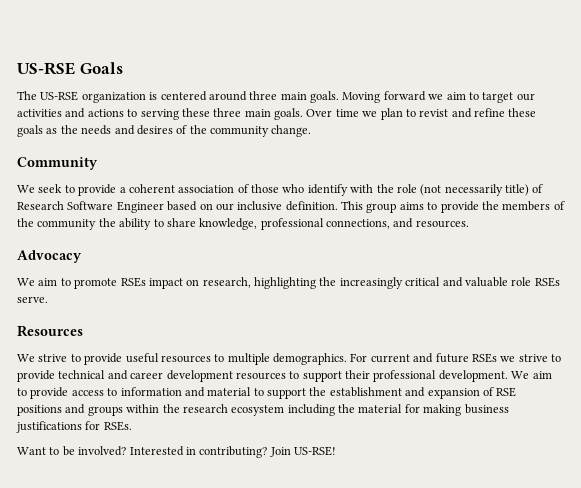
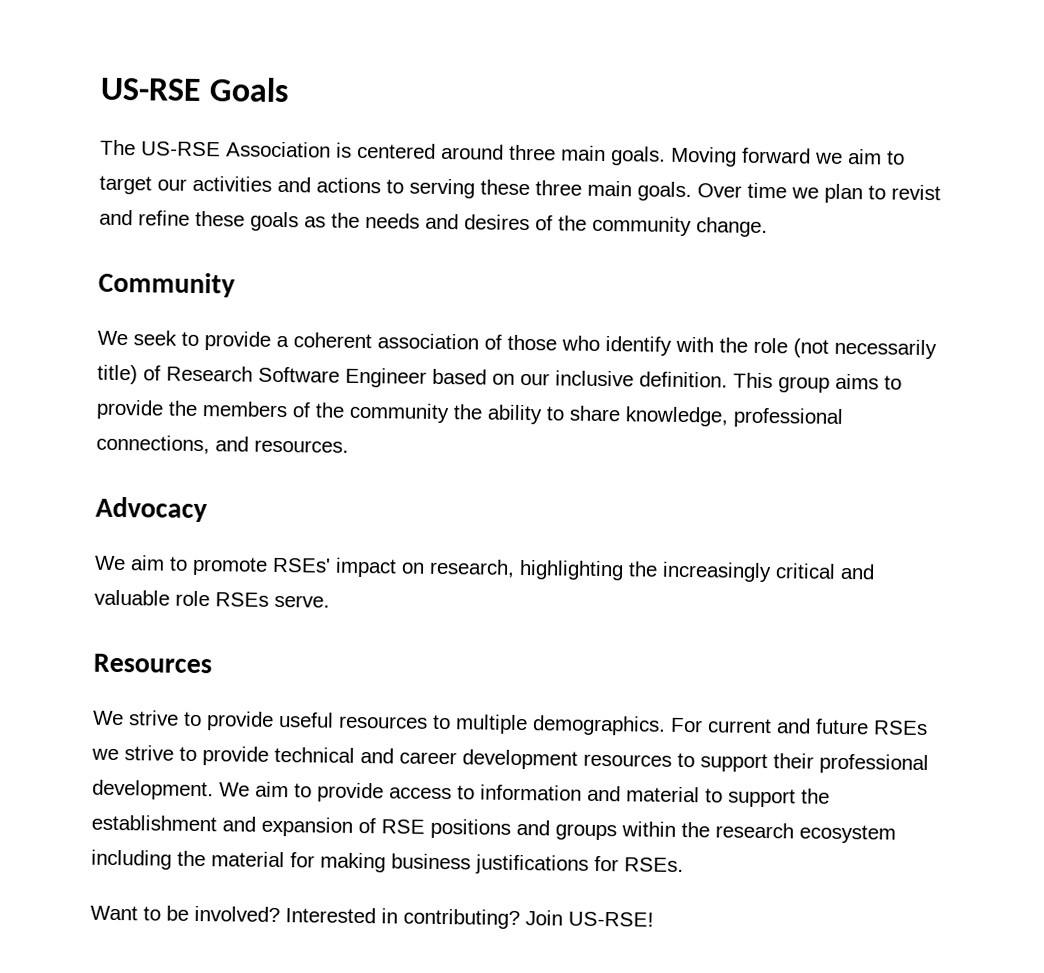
[81,92,146,103] organization -> [226,141,331,158] Association
[120,277,146,287] RSEs -> [272,557,331,573] RSEs'

